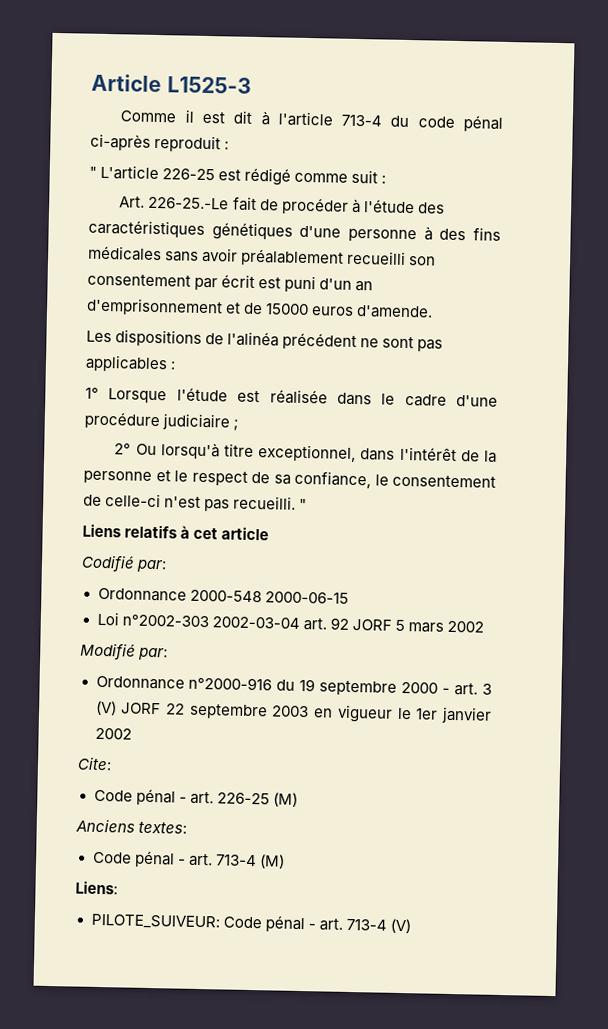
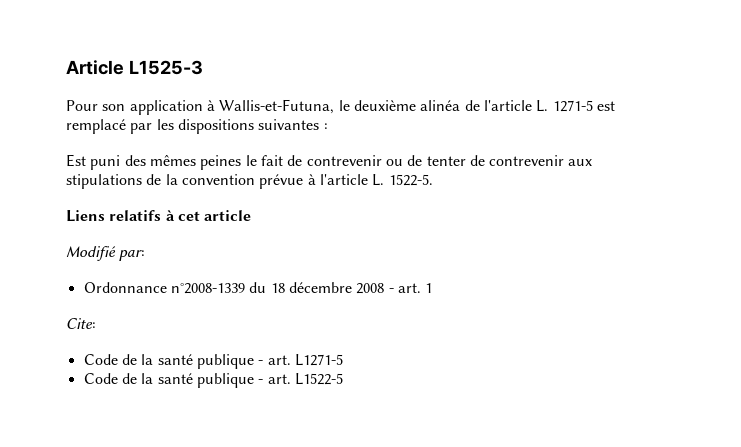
[120,109,503,132] [90,133,230,153] [89,164,387,186] [119,196,445,215] [88,219,502,243] [88,245,437,267] [87,273,374,293] [86,297,434,319] [86,329,444,352] [85,354,177,373] [85,387,498,407] [84,411,240,431] [114,442,497,463] [83,470,496,489] [83,493,308,512] Comme il est dit à l'article 713-4 du code pénal ci-après reproduit : // " L'article 226-25 est rédigé comme suit : // Art. 226-25.-Le fait de procéder à l'étude des caractéristiques génétiques d'une personne à des fins médicales sans avoir préalablement recueilli son consentement par écrit est puni d'un an d'emprisonnement et de 15000 euros d'amende. // Les dispositions de l'alinéa précédent ne sont pas applicables : // 1° Lorsque l'étude est réalisée dans le cadre d'une procédure judiciaire ; // 2° Ou lorsqu'à titre exceptionnel, dans l'intérêt de la personne et le respect de sa confiance, le consentement de celle-ci n'est pas recueilli. " -> [66,99,615,115] [66,119,328,134] [66,154,593,170] [66,174,433,189] Pour son application à Wallis-et-Futuna, le deuxième alinéa de l'article L. 1271-5 est remplacé par les dispositions suivantes : // Est puni des mêmes peines le fait de contrevenir ou de tenter de contrevenir aux stipulations de la convention prévue à l'article L. 1522-5.
[81,554,168,573] [97,587,349,604] [96,611,484,633] [80,642,169,661] [95,675,492,696] [94,700,493,724] [94,727,132,740] [77,756,112,771] [93,788,298,807] [75,818,188,834] [92,850,285,869] [75,880,118,895] [90,913,411,934] Codifié par: // Ordonnance 2000-548 2000-06-15 // Loi n°2002-303 2002-03-04 art. 92 JORF 5 mars 2002 // Modifié par: // Ordonnance n°2000-916 du 19 septembre 2000 - art. 3 (V) JORF 22 septembre 2003 en vigueur le 1er janvier 2002 // Cite: // Code pénal - art. 226-25 (M) // Anciens textes: // Code pénal - art. 713-4 (M) // Liens: // PILOTE_SUIVEUR: Code pénal - art. 713-4 (V) -> [66,246,146,261] [83,282,433,294] [66,318,96,329] [83,354,343,369] [83,373,343,388] Modifié par: // Ordonnance n°2008-1339 du 18 décembre 2008 - art. 1 // Cite: // Code de la santé publique - art. L1271-5 // Code de la santé publique - art. L1522-5

